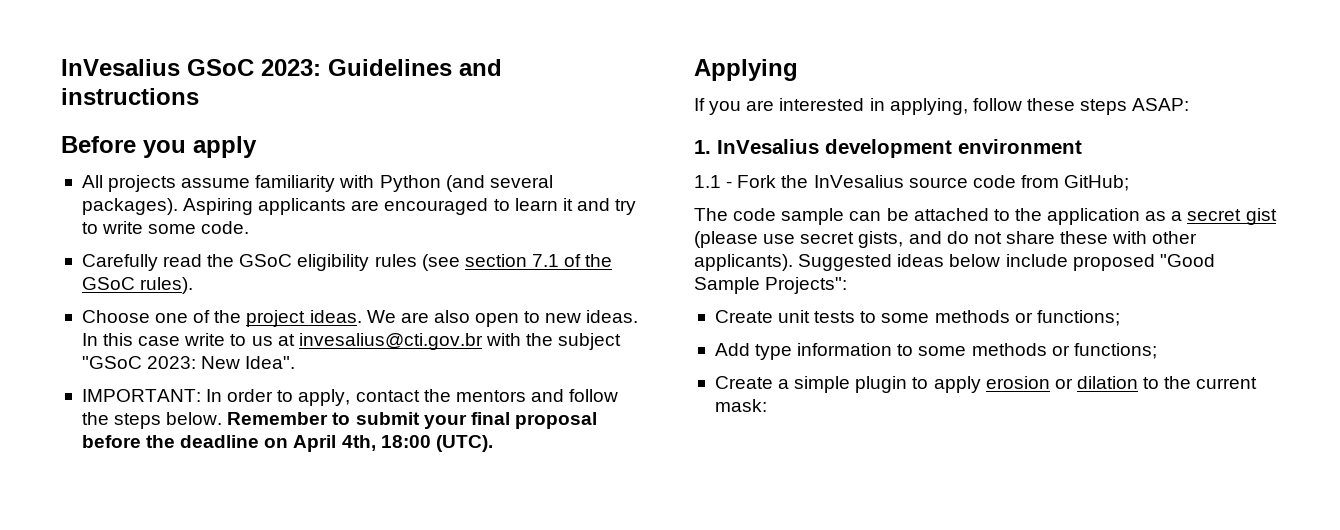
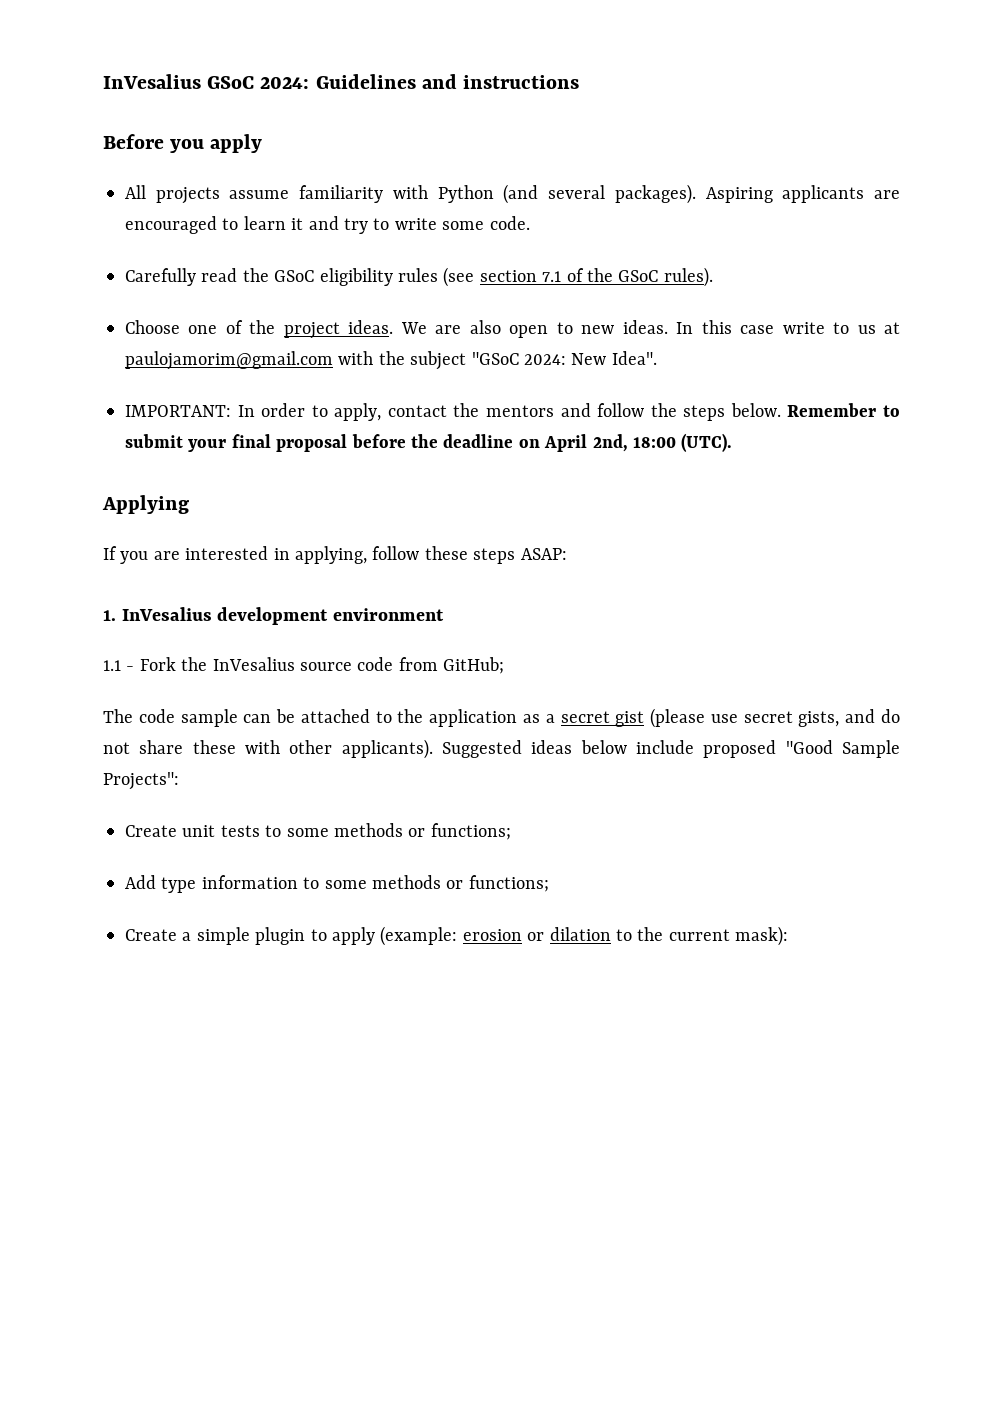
[261,59,321,76] 2023: -> [260,76,310,89] 2024:
[298,333,483,350] invesalius@cti.gov.br -> [125,351,333,370] paulojamorim@gmail.com
[147,356,197,369] 2023: -> [523,354,566,365] 2024:
[341,435,376,451] 4th, -> [592,434,628,452] 2nd,
(981, 384) none -> [380,926,458,946] (example:
[714,399,767,412] mask: -> [735,926,789,946] mask):

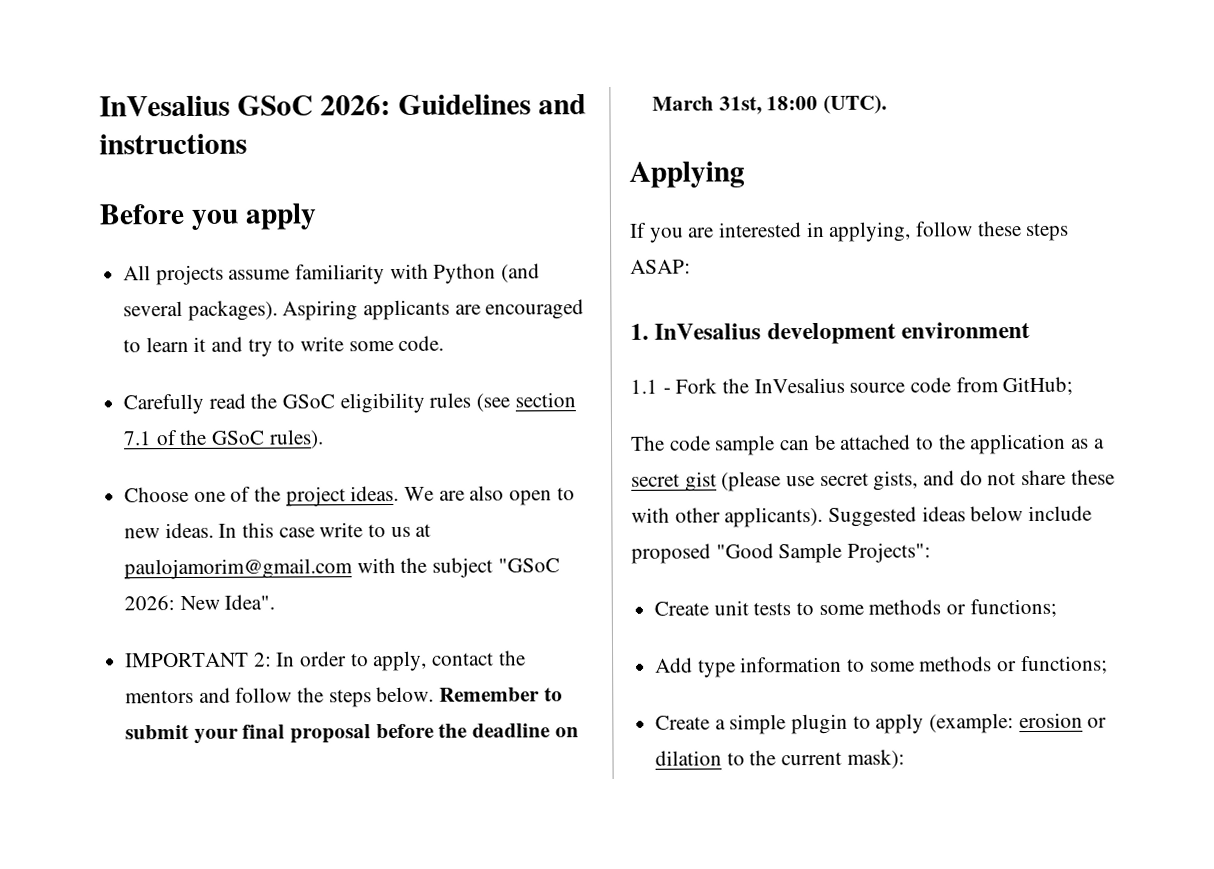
[260,76,310,89] 2024: -> [319,95,391,116] 2026:
[523,354,566,365] 2024: -> [124,595,176,611] 2026:
[125,405,231,417] IMPORTANT: -> [125,652,272,668] IMPORTANT 2:
[544,434,628,452] April 2nd, -> [652,96,762,115] March 31st,

